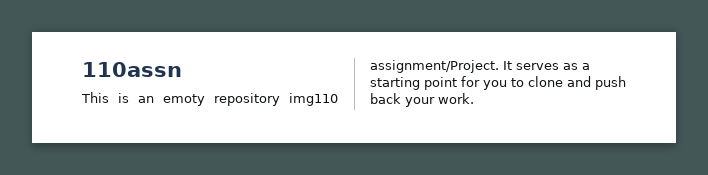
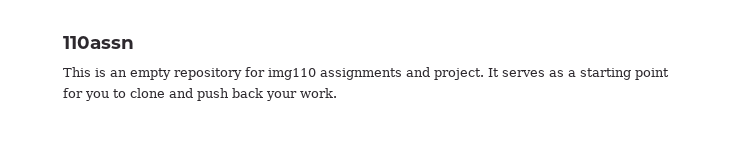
[163,93,338,106] [370,60,499,73] emoty repository img110 assignment/Project. -> [130,67,484,80] empty repository for img110 assignments and project.

